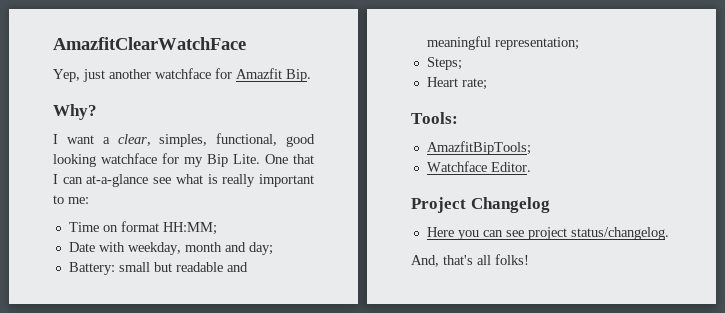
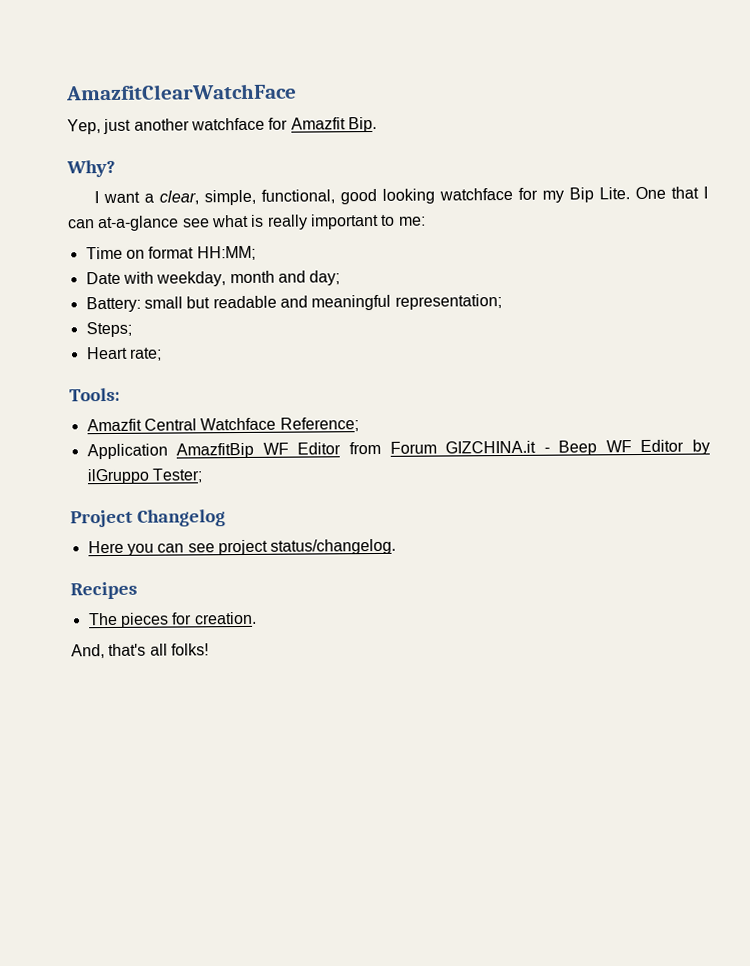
[159,134,208,147] simples, -> [203,189,256,206] simple,
[426,141,531,155] [426,161,531,172] AmazfitBipTools; // Watchface Editor. -> [86,417,359,432] [86,439,711,460] [86,468,202,485] Amazfit Central Watchface Reference; // Application AmazfitBip WF Editor from Forum GIZCHINA.it - Beep WF Editor by ilGruppo Tester;
(669, 233) none -> [70,581,137,600] [87,611,257,628] // Recipes // The pieces for creation.

